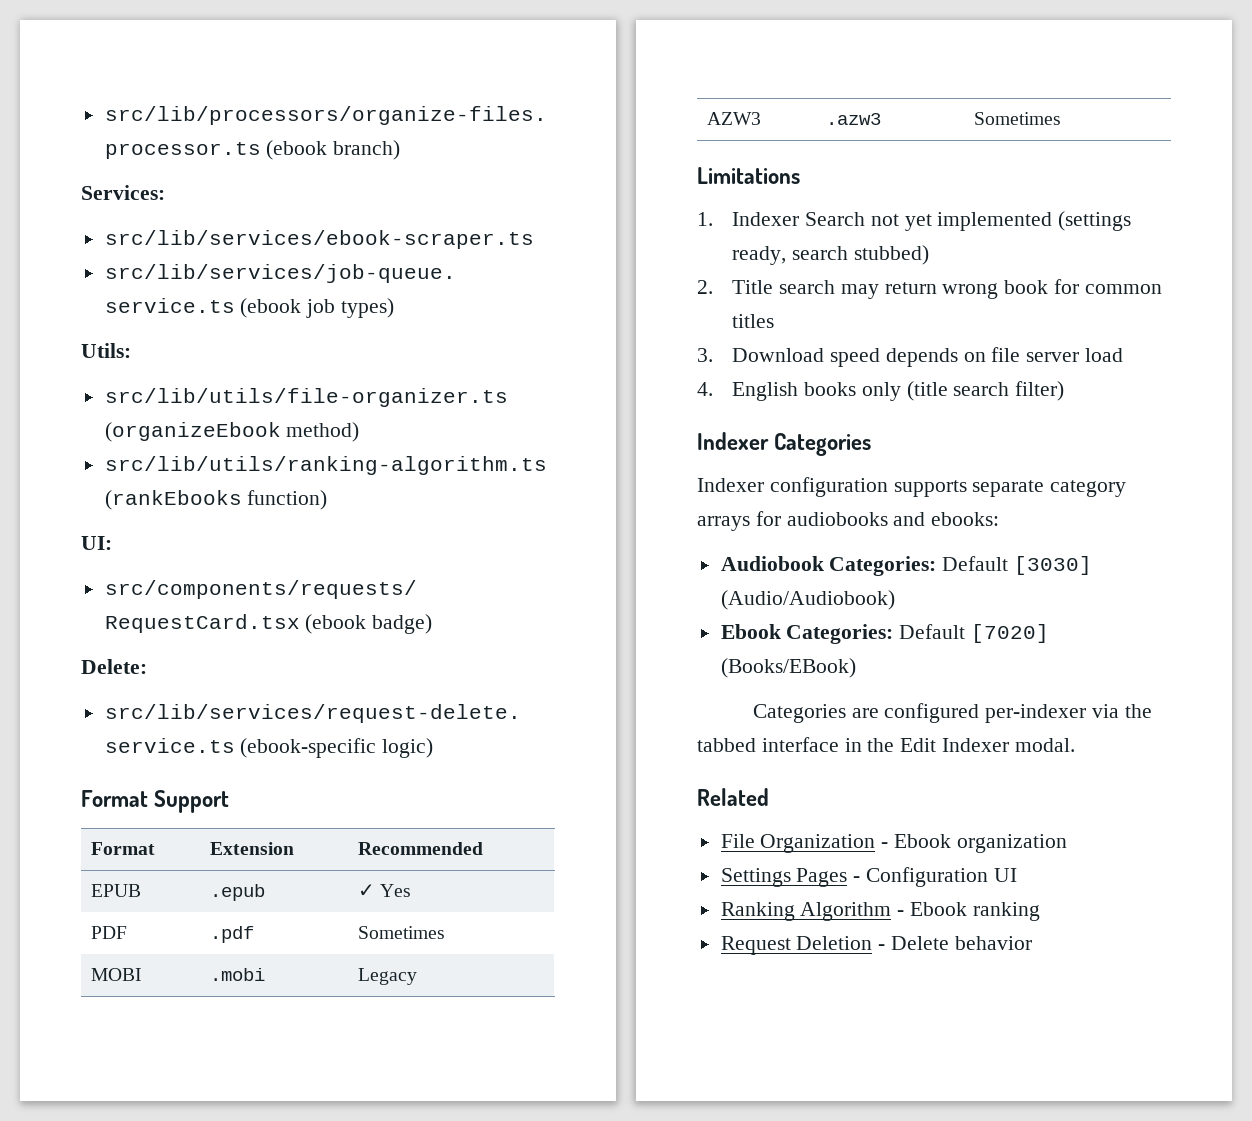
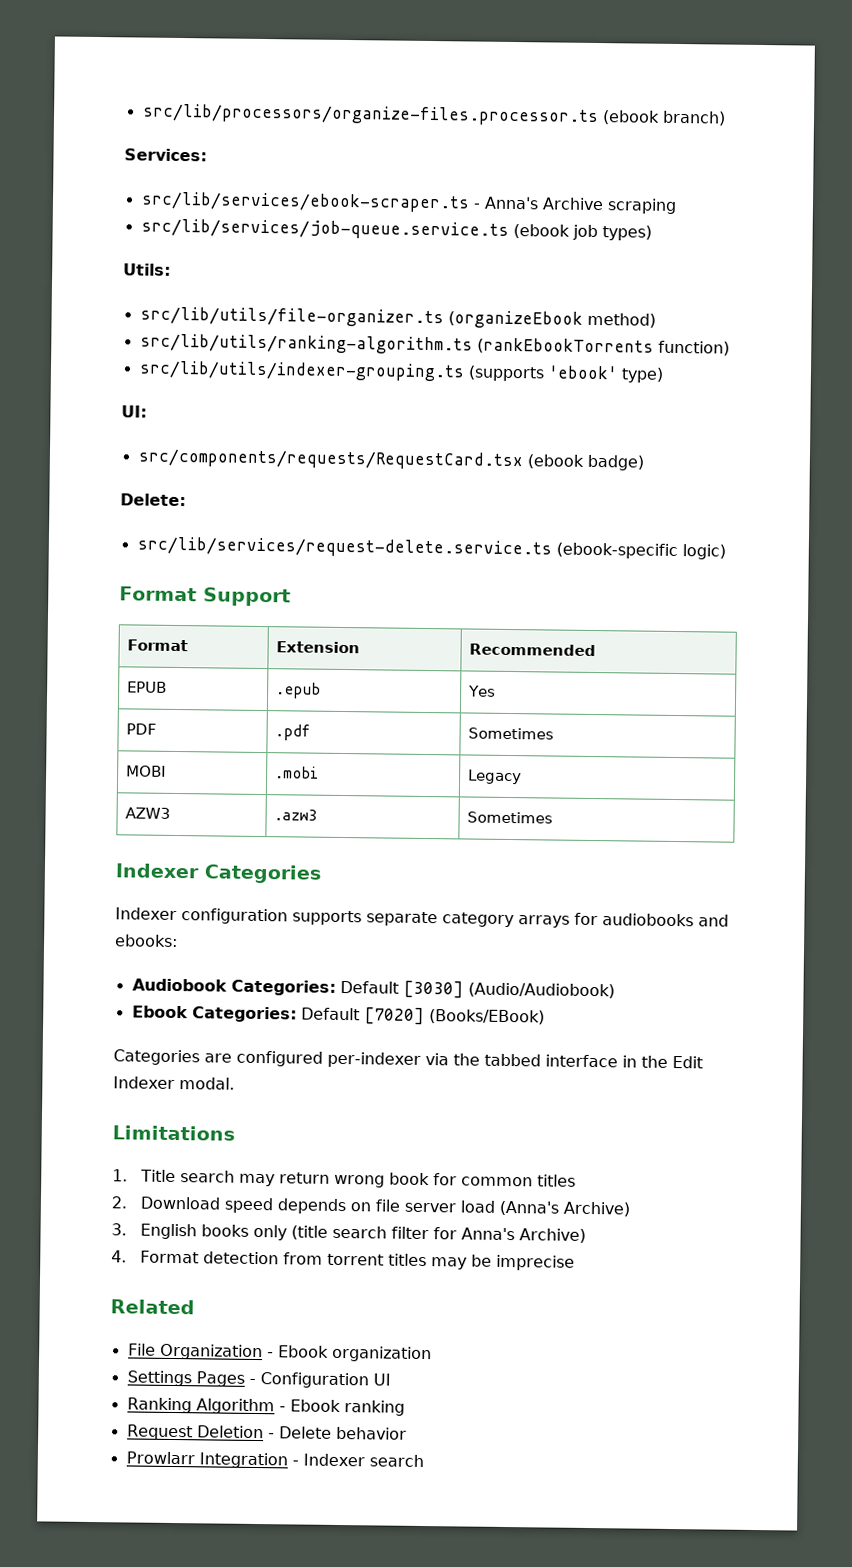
(534, 239) none -> [472,196,677,214] - Anna's Archive scraping
[104,490,242,510] (rankEbooks -> [476,337,654,355] (rankEbookTorrents
(328, 500) none -> [138,360,664,383] // src/lib/utils/indexer-grouping.ts (supports 'ebook' type)
[357,884,375,897] ✓ -> (321, 690) none
[697,167,800,184] [697,211,1132,231] [732,245,929,265] [697,279,1162,299] [732,314,775,328] [697,347,1124,367] [697,381,1065,401] // Limitations // 1. Indexer Search not yet implemented (settings ready, search stubbed) // 2. Title search may return wrong book for common titles // 3. Download speed depends on file server load // 4. English books only (title search filter) -> (553, 817) none
(1075, 745) none -> [112,1125,235,1141] [112,1169,576,1188] [111,1196,630,1217] [111,1223,586,1243] [111,1250,575,1271] // Limitations // 1. Title search may return wrong book for common titles // 2. Download speed depends on file server load (Anna's Archive) // 3. English books only (title search filter for Anna's Archive) // 4. Format detection from torrent titles may be imprecise
(1032, 943) none -> [125,1451,424,1469] // Prowlarr Integration - Indexer search

